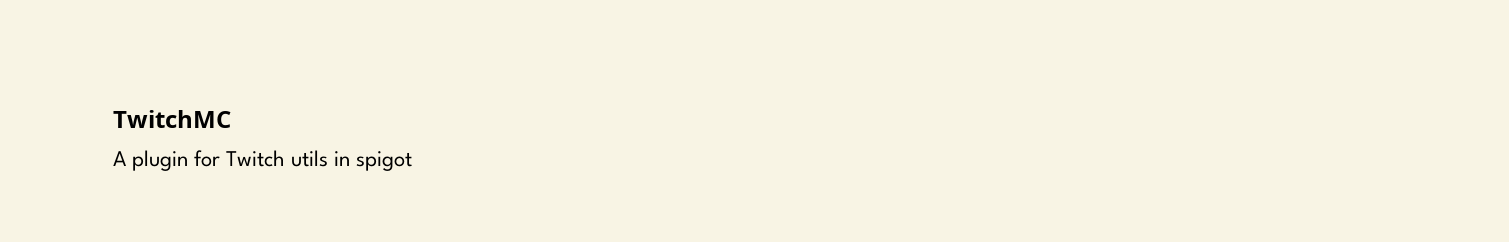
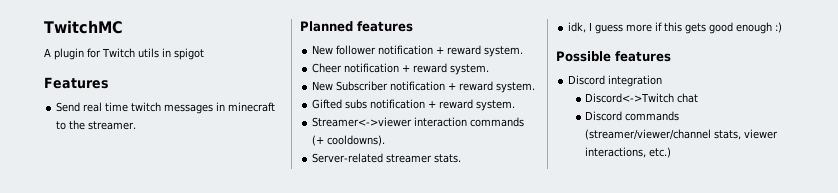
(413, 161) none -> [44,77,109,89] [56,102,276,114] [56,120,137,130] [300,21,413,32] [312,45,524,57] [312,63,490,75] [312,81,536,93] [312,99,516,111] [312,117,525,127] [312,135,386,146] [312,153,462,163] [568,22,783,34] [556,51,671,62] [568,75,663,87] [585,93,699,103] [585,111,680,121] [585,129,779,140] [585,147,672,158] // Features // Send real time twitch messages in minecraft to the streamer. // Planned features // New follower notification + reward system. // Cheer notification + reward system. // New Subscriber notification + reward system. // Gifted subs notification + reward system. // Streamer<->viewer interaction commands (+ cooldowns). // Server-related streamer stats. // idk, I guess more if this gets good enough :) // Possible features // Discord integration // Discord<->Twitch chat // Discord commands (streamer/viewer/channel stats, viewer interactions, etc.)

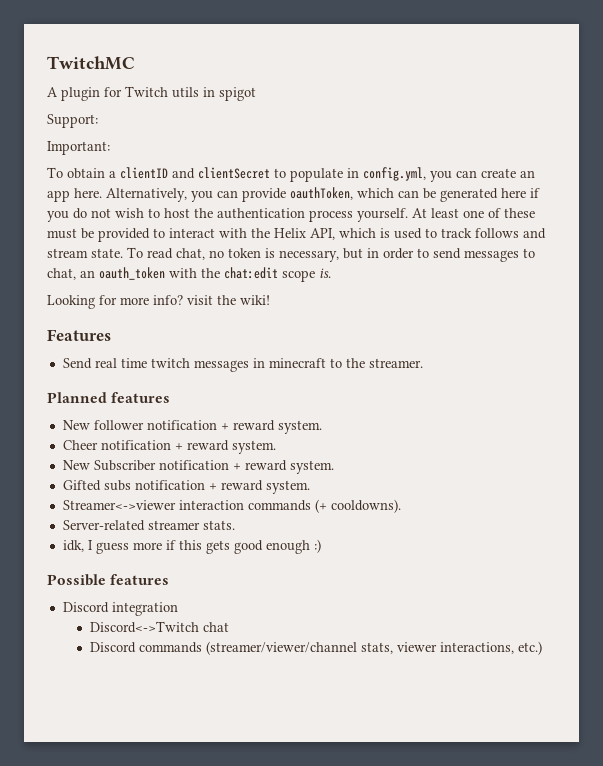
(204, 54) none -> [47,114,98,128] [47,141,110,155] [47,167,535,182] [47,187,540,202] [47,208,535,222] [47,228,546,242] [47,247,535,262] [47,267,331,282] [47,295,270,309] // Support: // Important: // To obtain a clientID and clientSecret to populate in config.yml, you can create an app here. Alternatively, you can provide oauthToken, which can be generated here if you do not wish to host the authentication process yourself. At least one of these must be provided to interact with the Helix API, which is used to track follows and stream state. To read chat, no token is necessary, but in order to send messages to chat, an oauth_token with the chat:edit scope is. // Looking for more info? visit the wiki!

